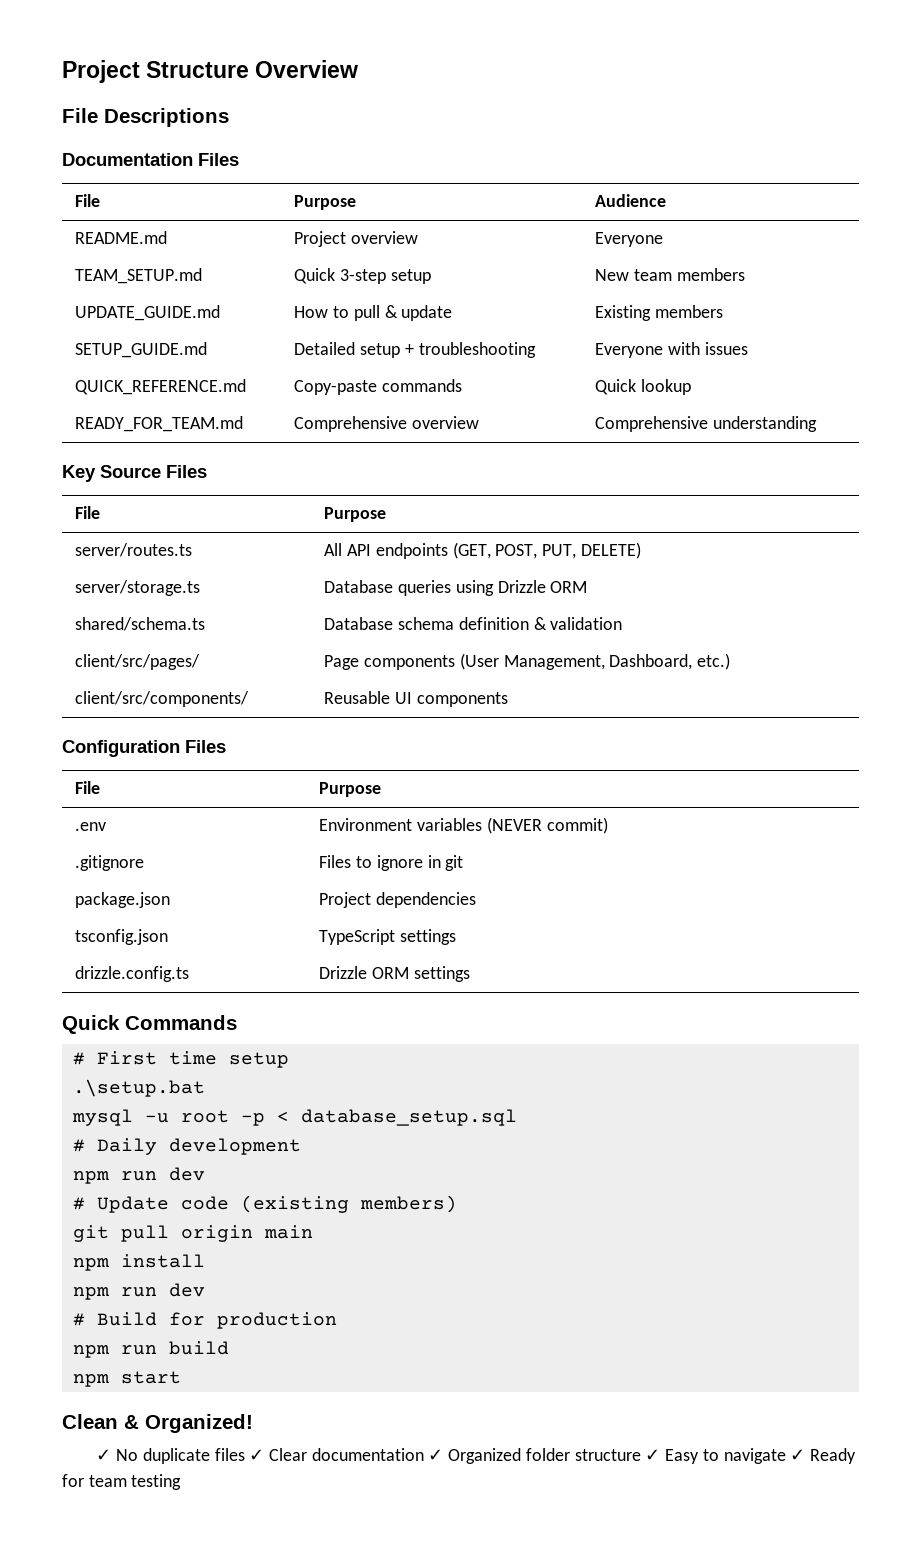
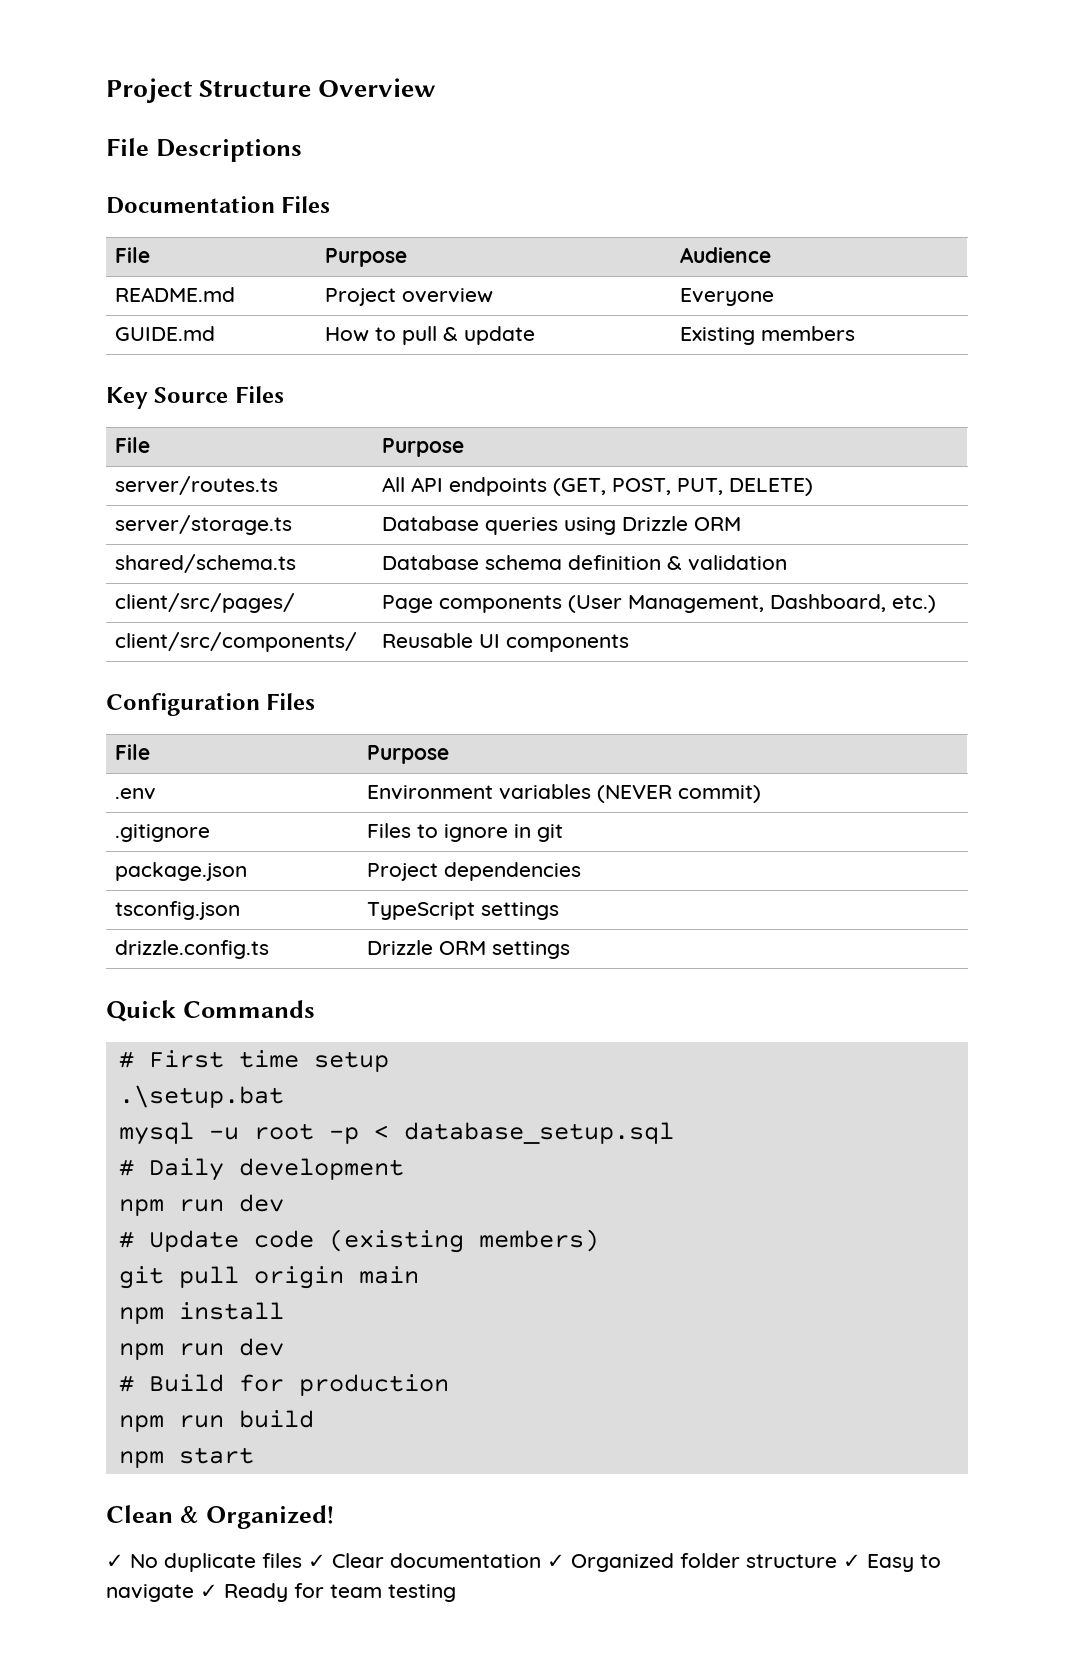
[75,268,203,284] [294,268,431,284] [595,268,745,281] [75,305,221,321] TEAM_SETUP.md | Quick 3-step setup | New team members // UPDATE_GUIDE.md -> [115,326,216,341] GUIDE.md
[75,342,208,358] [294,342,536,358] [595,342,748,358] [75,379,247,395] [294,379,463,395] [595,379,692,395] [75,416,244,432] [294,416,480,432] [595,416,818,432] // SETUP_GUIDE.md | Detailed setup + troubleshooting | Everyone with issues // QUICK_REFERENCE.md | Copy-paste commands | Quick lookup // READY_FOR_TEAM.md | Comprehensive overview | Comprehensive understanding -> (856, 333) none

